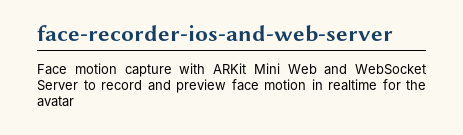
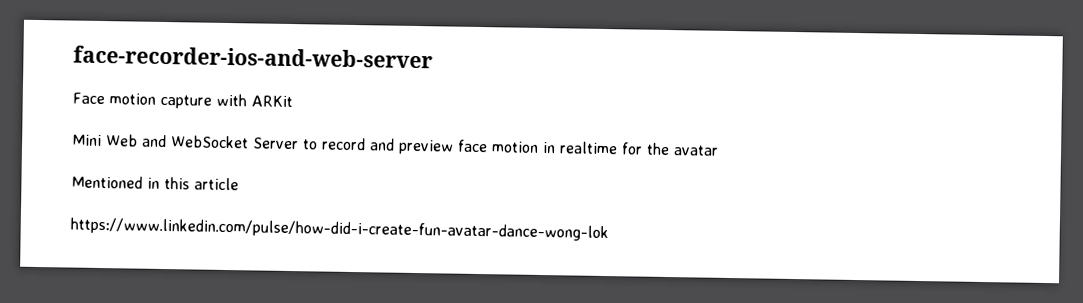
(246, 68) none -> (293, 101) //
(74, 101) none -> [71,175,239,191] [70,217,609,242] // Mentioned in this article // https://www.linkedin.com/pulse/how-did-i-create-fun-avatar-dance-wong-lok

